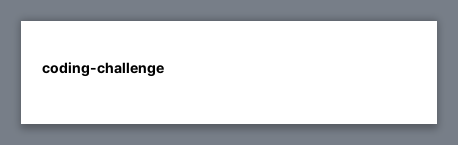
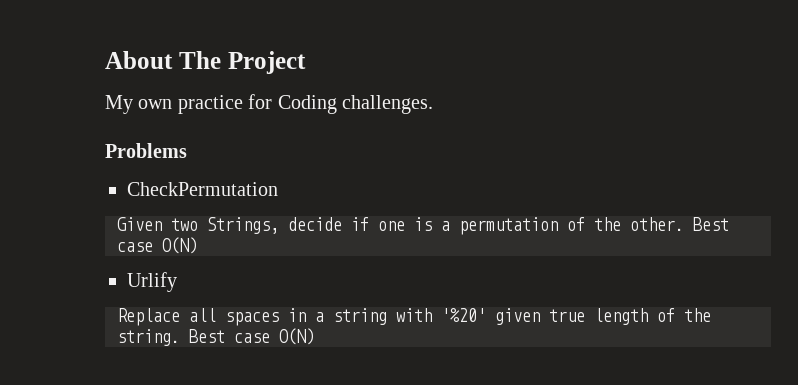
[42,62,164,77] coding-challenge -> [105,51,306,74] [105,94,433,114] [105,143,187,158] [127,182,278,196] [117,217,729,235] [117,237,198,254] [127,272,177,292] [117,308,711,326] [117,328,315,346] About The Project // My own practice for Coding challenges. // Problems // CheckPermutation // Given two Strings, decide if one is a permutation of the other. Best case O(N) // Urlify // Replace all spaces in a string with '%20' given true length of the string. Best case O(N)

